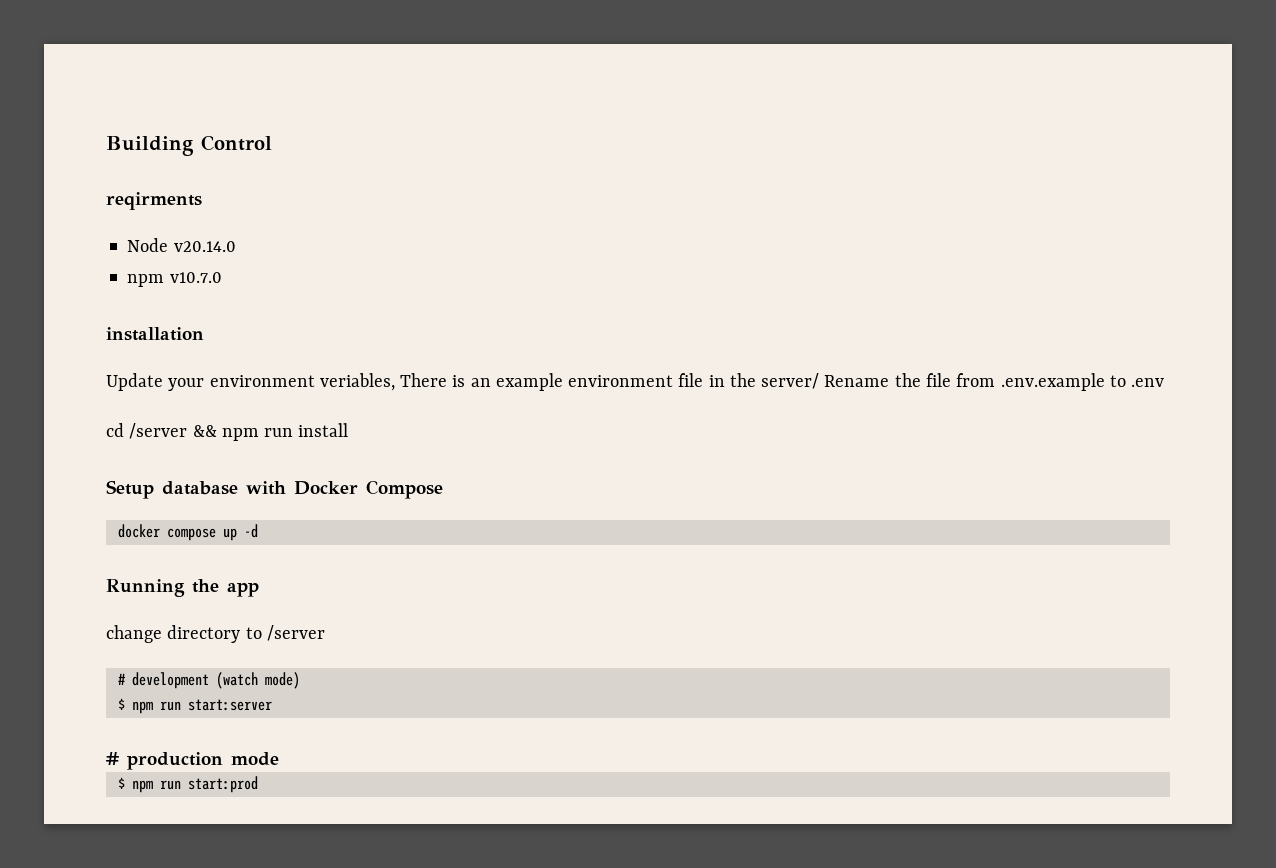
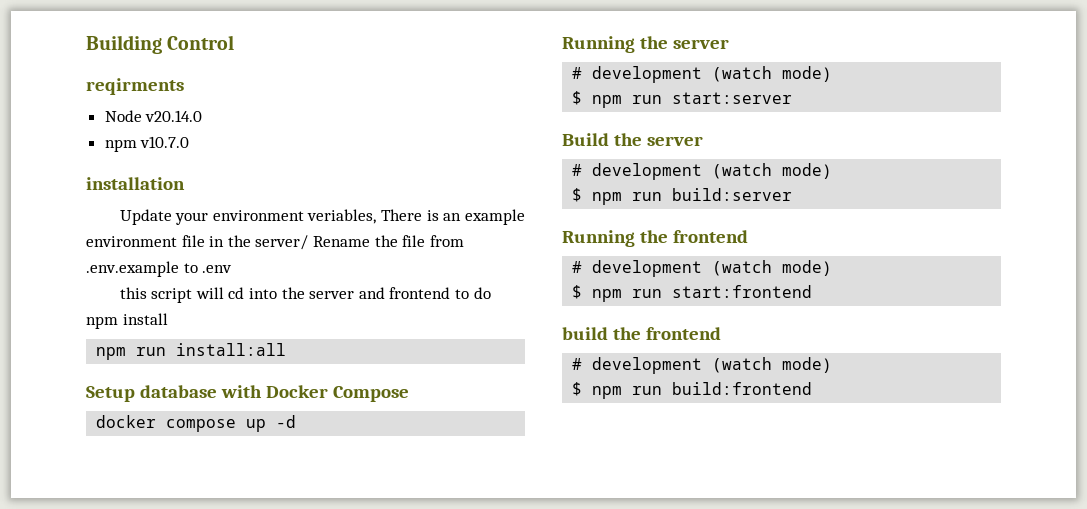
[106,423,349,441] cd /server && npm run install -> [119,287,491,303] [86,313,168,329] [96,343,287,360] this script will cd into the server and frontend to do npm install // npm run install:all
[227,582,259,597] [106,625,325,643] app // change directory to /server -> [672,39,729,49] server
[106,752,279,770] [117,776,258,793] # production mode // $ npm run start:prod -> [562,133,703,146] [572,163,833,180] [572,188,793,205] [562,230,748,247] [572,260,833,277] [572,285,813,302] [562,327,721,340] [572,357,833,374] [572,382,813,399] Build the server // # development (watch mode) // $ npm run build:server // Running the frontend // # development (watch mode) // $ npm run start:frontend // build the frontend // # development (watch mode) // $ npm run build:frontend

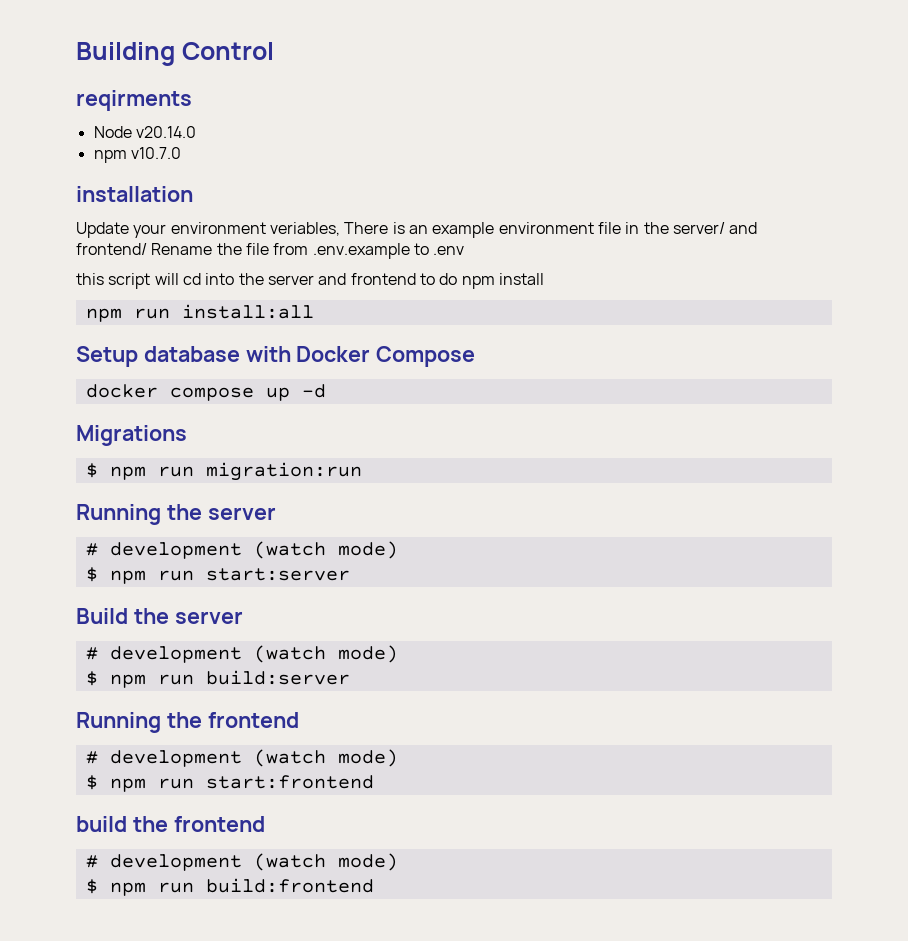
(309, 242) none -> [729,222,758,234] [76,243,147,255] and frontend/
(297, 421) none -> [76,425,187,446] [85,462,362,481] // Migrations // $ npm run migration:run

